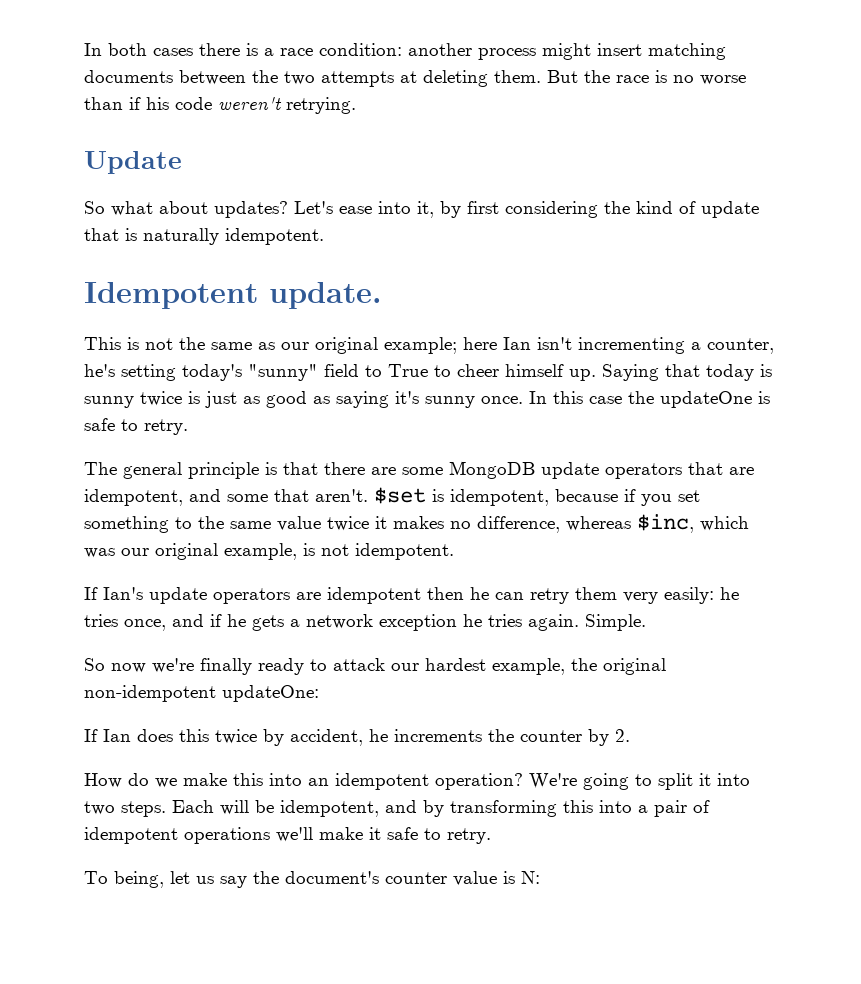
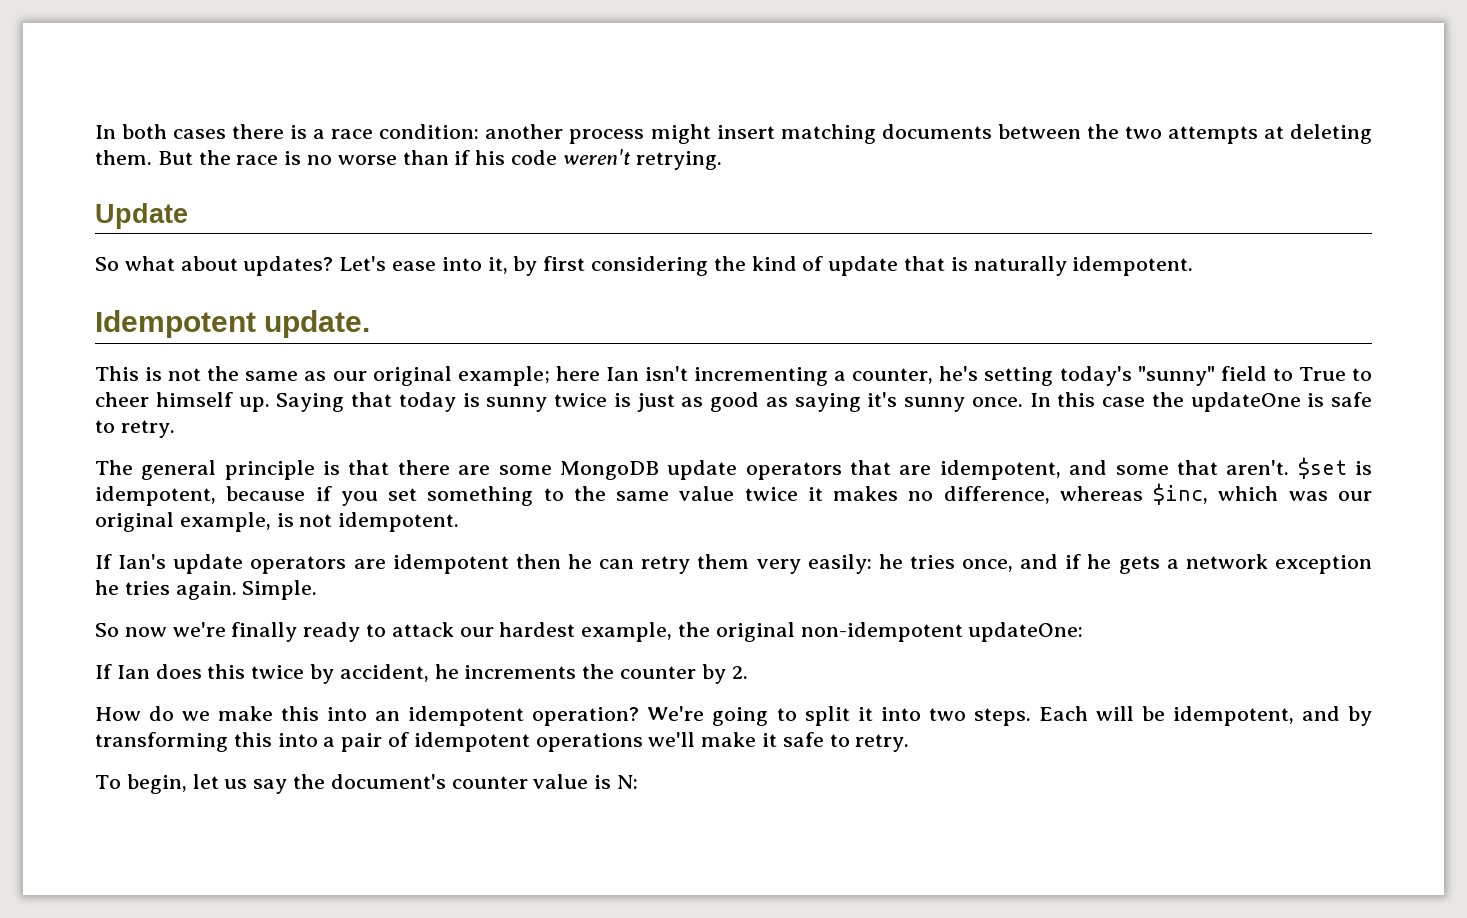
[114,871,164,888] being, -> [126,774,187,794] begin,

